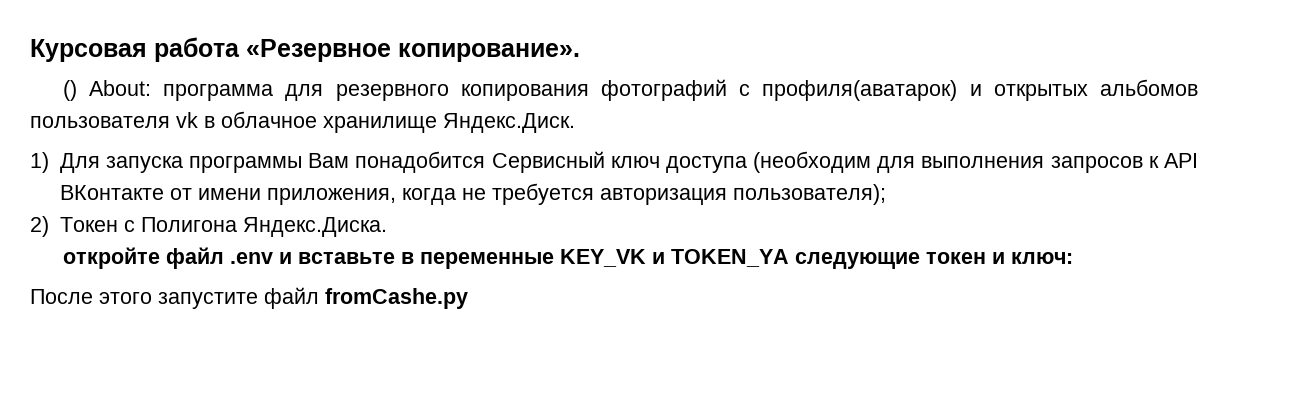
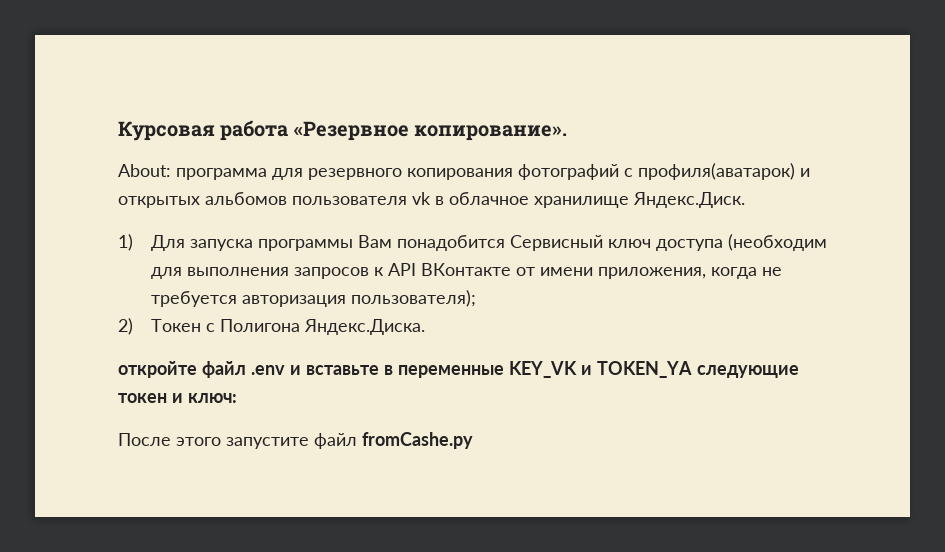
[62,80,77,101] () -> (568, 133) none

